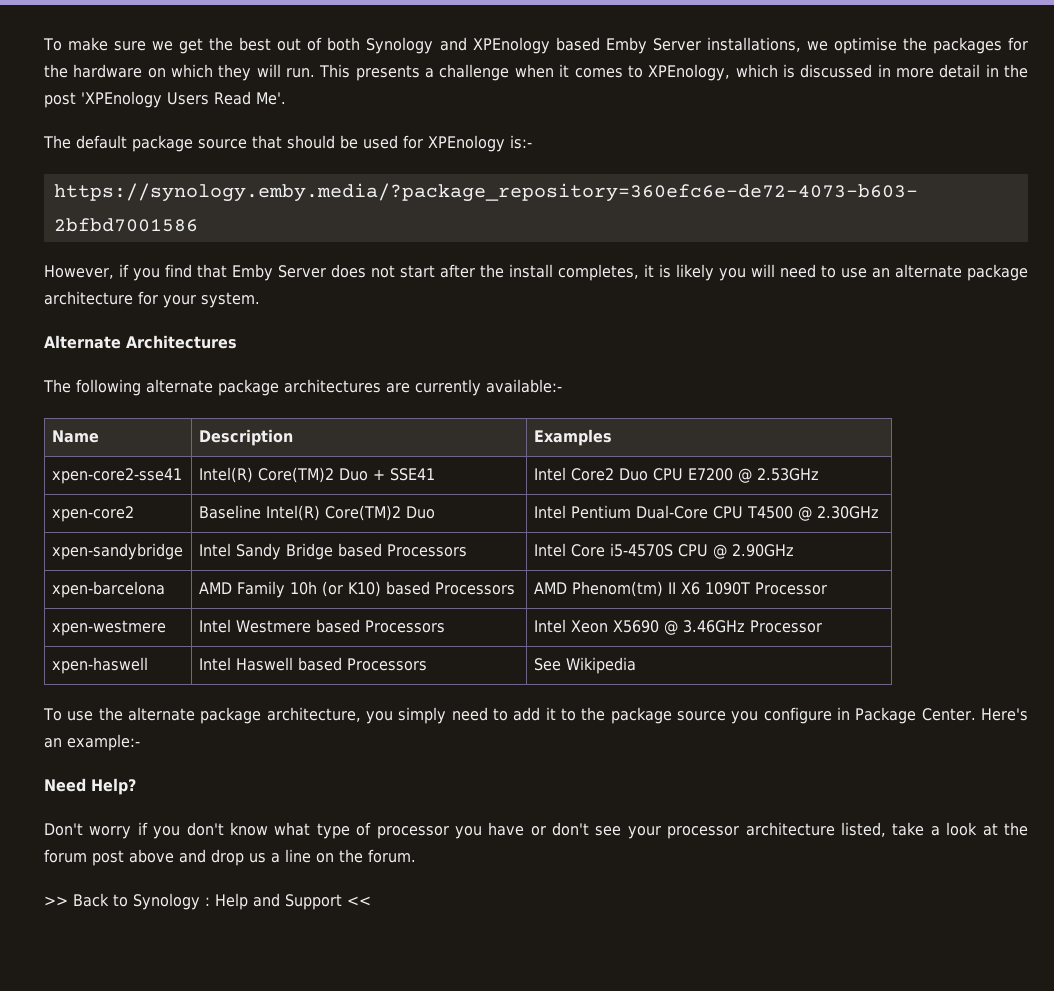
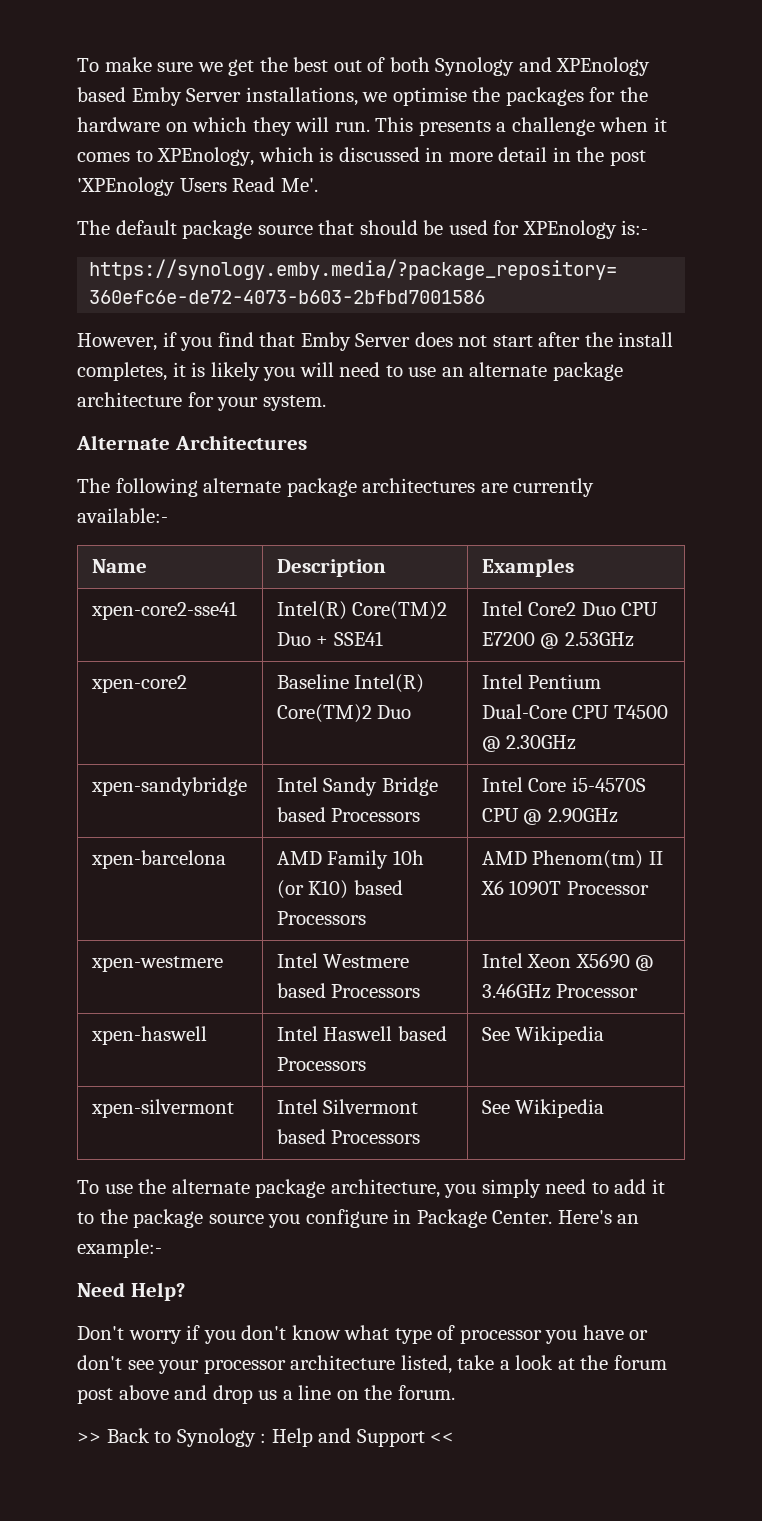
(636, 665) none -> [90,1099,234,1118] [276,1099,419,1114] [276,1129,421,1144] [481,1099,605,1118] // xpen-silvermont | Intel Silvermont based Processors | See Wikipedia

